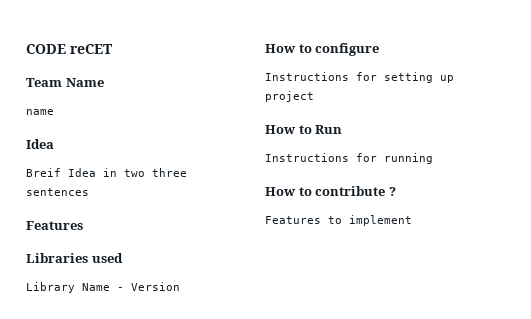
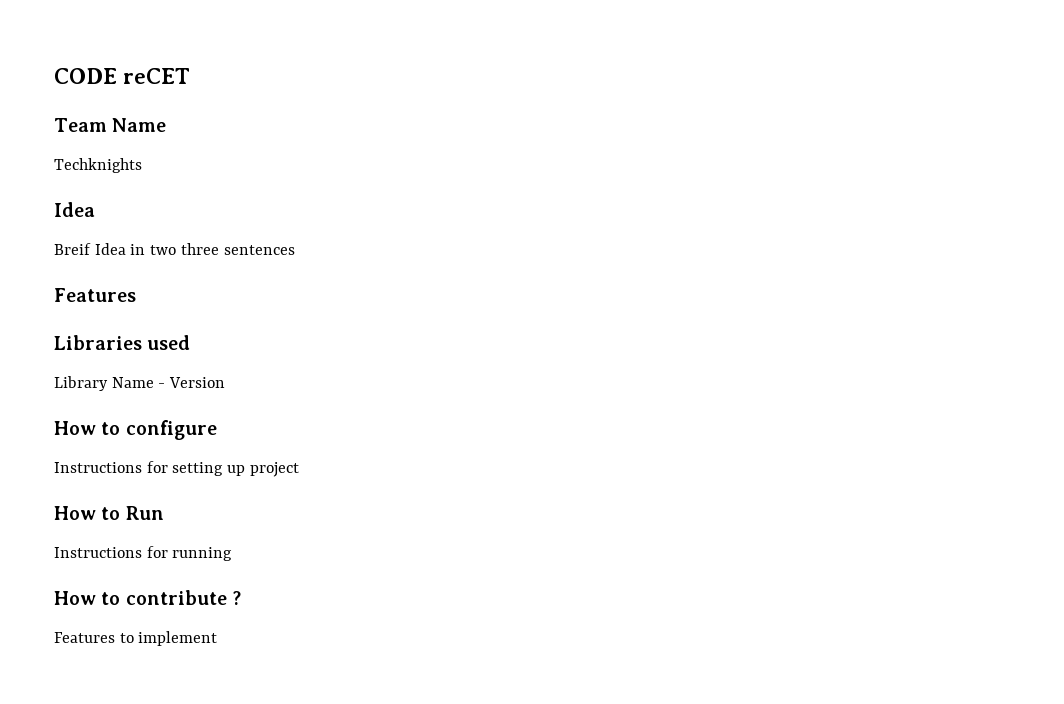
[26,109,54,115] name -> [54,158,142,173] Techknights

